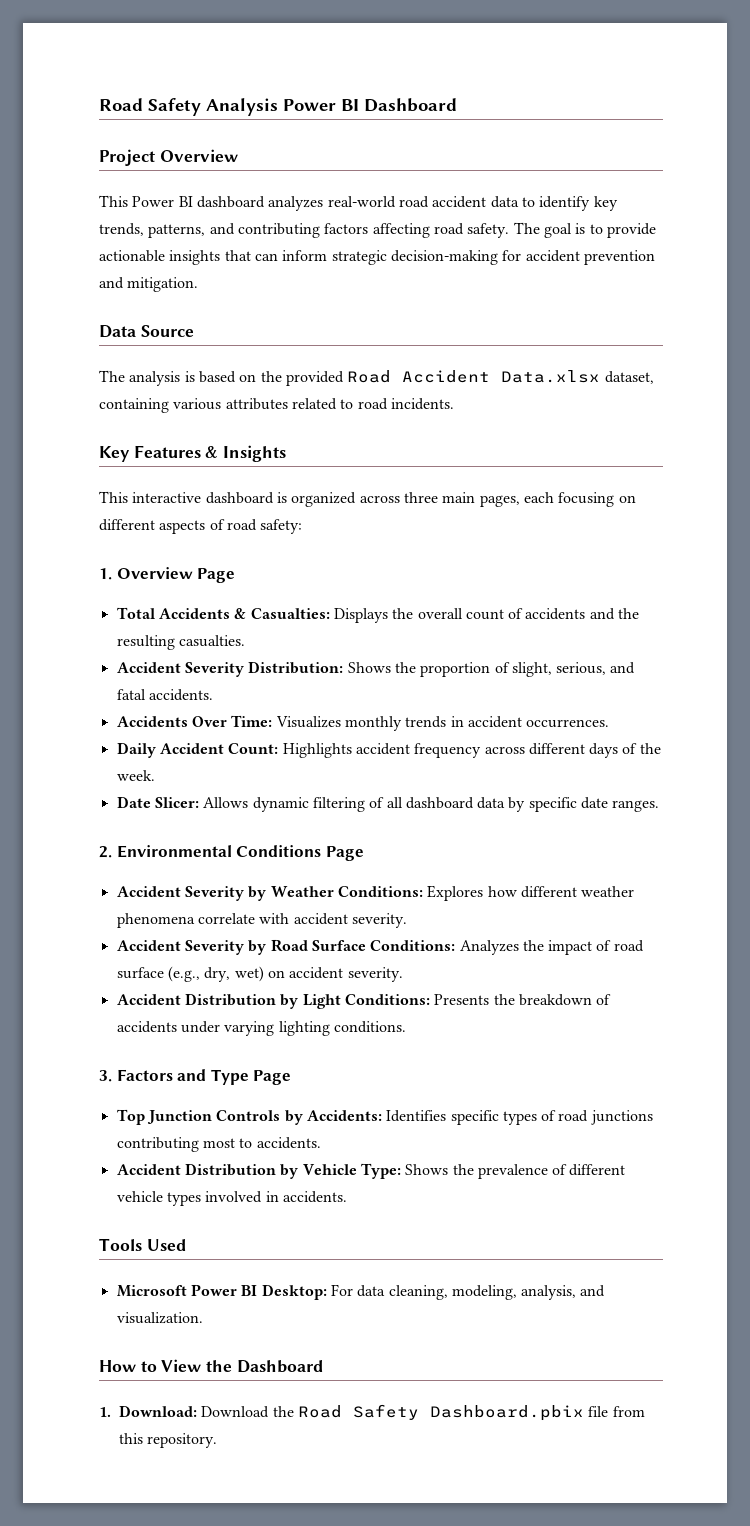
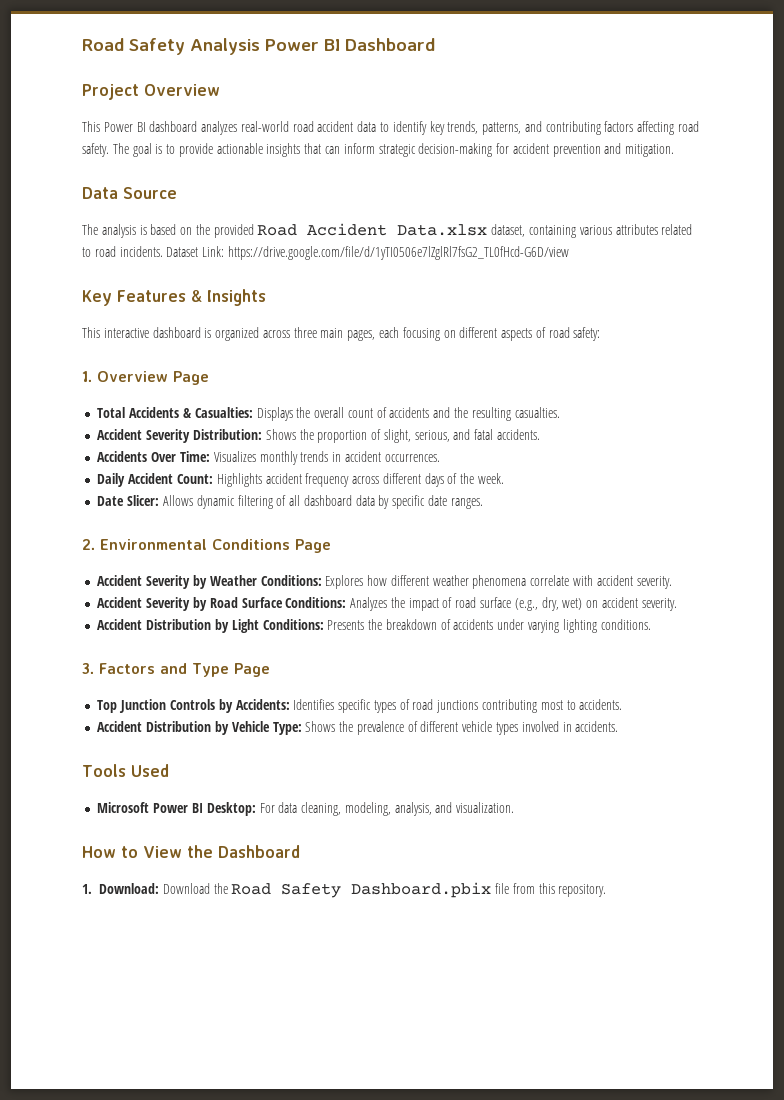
(454, 404) none -> [166,246,569,260] Dataset Link: https://drive.google.com/file/d/1yTI0506e7lZglRl7fsG2_TL0fHcd-G6D/view

